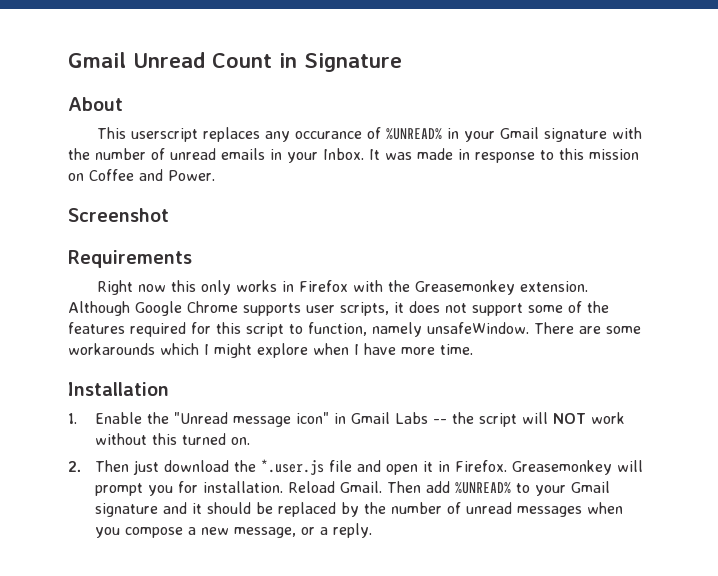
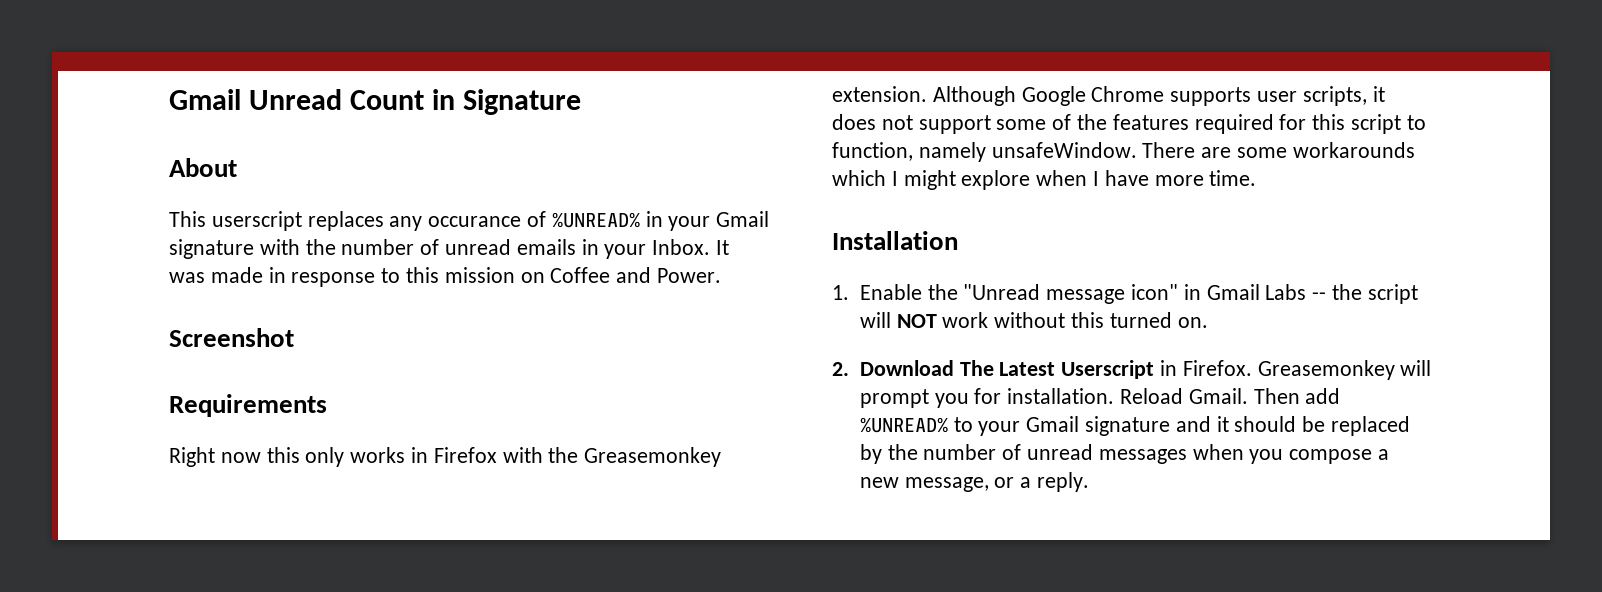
[94,459,433,475] Then just download the *.user.js file and open it -> [859,360,1155,379] Download The Latest Userscript

